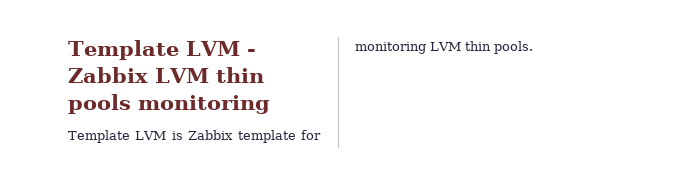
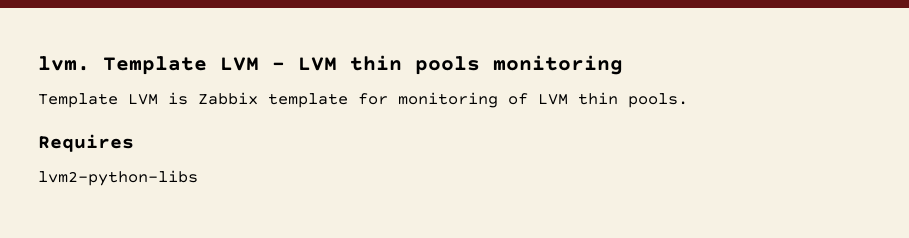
(68, 50) none -> [38,56,90,71] lvm.
[68,67,148,83] Zabbix -> (285, 66) none
(426, 48) none -> [508,93,528,105] of
(533, 47) none -> [38,134,134,152] [38,170,198,186] // Requires // lvm2-python-libs

